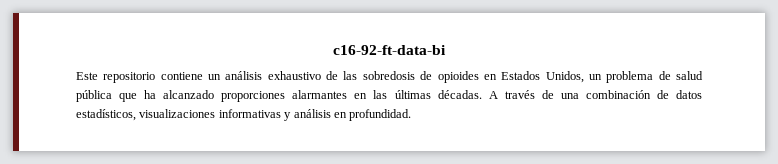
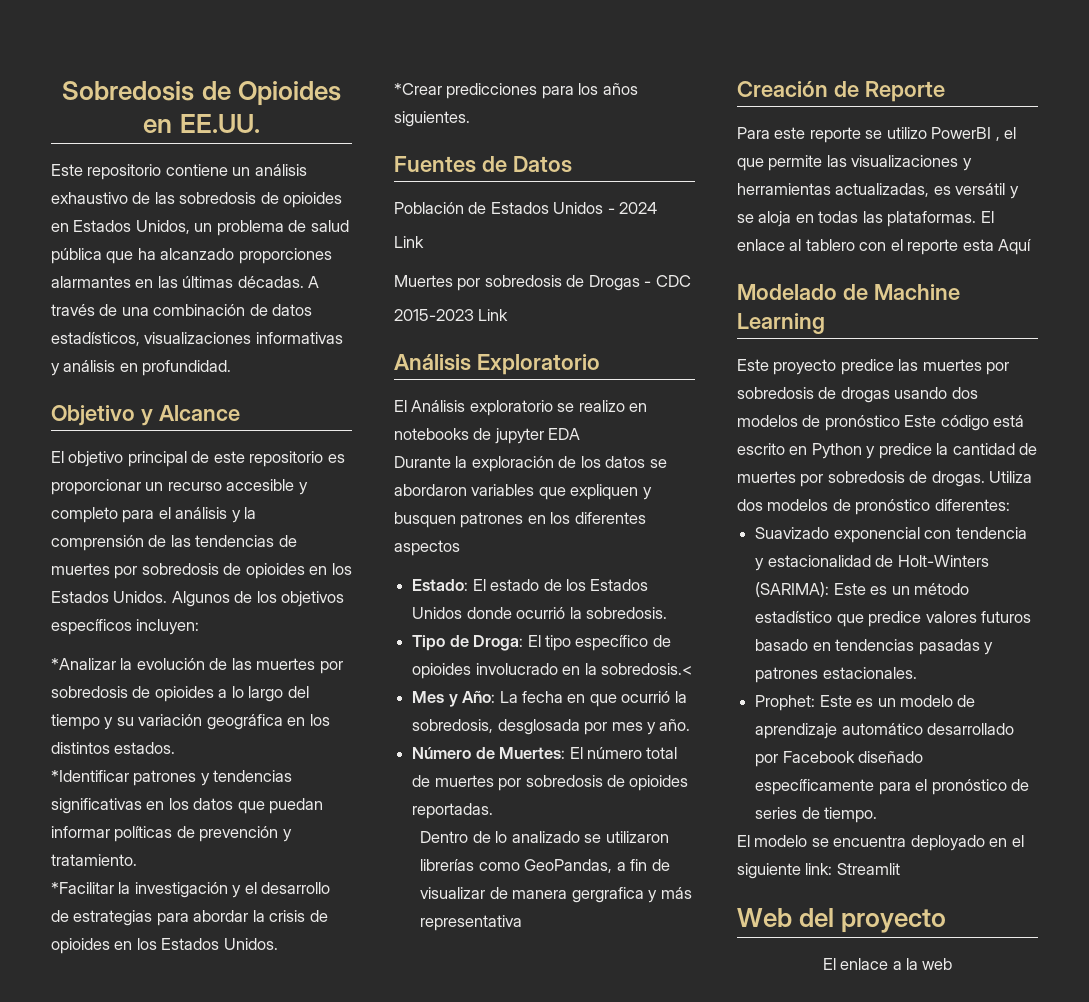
[333,45,446,55] c16-92-ft-data-bi -> [62,81,341,106] [143,114,260,133] Sobredosis de Opioides en EE.UU.
(412, 115) none -> [51,405,240,426] [51,451,345,467] [51,479,308,495] [51,507,257,523] [51,535,297,551] [51,563,352,579] [51,591,345,607] [51,619,200,635] [51,658,343,674] [51,686,309,702] [51,714,330,730] [51,742,176,754] [51,770,293,786] [51,798,324,814] [51,826,292,842] [51,854,137,866] [51,882,331,898] [51,910,328,926] [51,938,278,954] [394,83,638,99] [394,111,470,127] [394,156,572,173] [394,202,658,214] [394,236,424,248] [394,275,691,291] [394,309,509,321] [394,354,600,375] [394,400,648,416] [394,428,581,444] [394,456,667,472] [394,484,652,500] [394,512,646,528] [394,540,460,556] [412,579,649,591] [412,607,667,619] [412,635,671,651] [412,663,692,679] [412,690,687,707] [412,719,691,735] [412,747,678,759] [412,775,689,791] [412,803,494,819] [420,831,669,843] [420,859,670,873] [420,887,692,903] [420,915,523,931] [737,81,945,102] [737,127,1017,143] [737,155,972,171] [737,183,1019,199] [737,211,994,227] [737,239,1032,255] [737,284,960,300] [737,313,825,334] [737,359,1010,375] [737,387,978,403] [737,415,1025,431] [737,443,1038,459] [737,471,1033,487] [737,499,1010,515] [755,527,1027,543] [755,555,989,571] [755,582,969,597] [755,611,1031,627] [755,639,993,655] [755,667,917,683] [755,695,976,711] [755,723,1015,739] [755,751,924,767] [755,779,1029,795] [755,807,878,823] [737,835,1024,851] [737,863,900,879] [737,908,947,933] [822,958,953,970] // Objetivo y Alcance // El objetivo principal de este repositorio es proporcionar un recurso accesible y completo para el análisis y la comprensión de las tendencias de muertes por sobredosis de opioides en los Estados Unidos. Algunos de los objetivos específicos incluyen: // *Analizar la evolución de las muertes por sobredosis de opioides a lo largo del tiempo y su variación geográfica en los distintos estados. // *Identificar patrones y tendencias significativas en los datos que puedan informar políticas de prevención y tratamiento. // *Facilitar la investigación y el desarrollo de estrategias para abordar la crisis de opioides en los Estados Unidos. // *Crear predicciones para los años siguientes. // Fuentes de Datos // Población de Estados Unidos - 2024 // Link // Muertes por sobredosis de Drogas - CDC // 2015-2023 Link // Análisis Exploratorio // El Análisis exploratorio se realizo en notebooks de jupyter EDA // Durante la exploración de los datos se abordaron variables que expliquen y busquen patrones en los diferentes aspectos // Estado: El estado de los Estados Unidos donde ocurrió la sobredosis. // Tipo de Droga: El tipo específico de opioides involucrado en la sobredosis.< // Mes y Año: La fecha en que ocurrió la sobredosis, desglosada por mes y año. // Número de Muertes: El número total de muertes por sobredosis de opioides reportadas. // Dentro de lo analizado se utilizaron librerías como GeoPandas, a fin de visualizar de manera gergrafica y más representativa // Creación de Reporte // Para este reporte se utilizo PowerBI , el que permite las visualizaciones y herramientas actualizadas, es versátil y se aloja en todas las plataformas. El enlace al tablero con el reporte esta Aquí // Modelado de Machine Learning // Este proyecto predice las muertes por sobredosis de drogas usando dos modelos de pronóstico Este código está escrito en Python y predice la cantidad de muertes por sobredosis de drogas. Utiliza dos modelos de pronóstico diferentes: // Suavizado exponencial con tendencia y estacionalidad de Holt-Winters (SARIMA): Este es un método estadístico que predice valores futuros basado en tendencias pasadas y patrones estacionales. // Prophet: Este es un modelo de aprendizaje automático desarrollado por Facebook diseñado específicamente para el pronóstico de series de tiempo. // El modelo se encuentra deployado en el siguiente link: Streamlit // Web del proyecto // El enlace a la web

